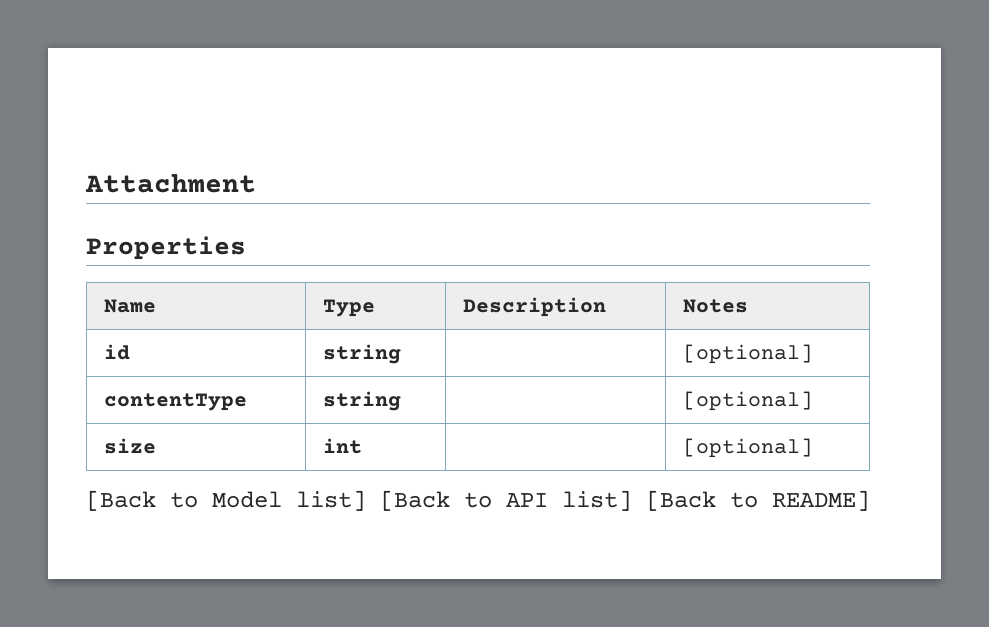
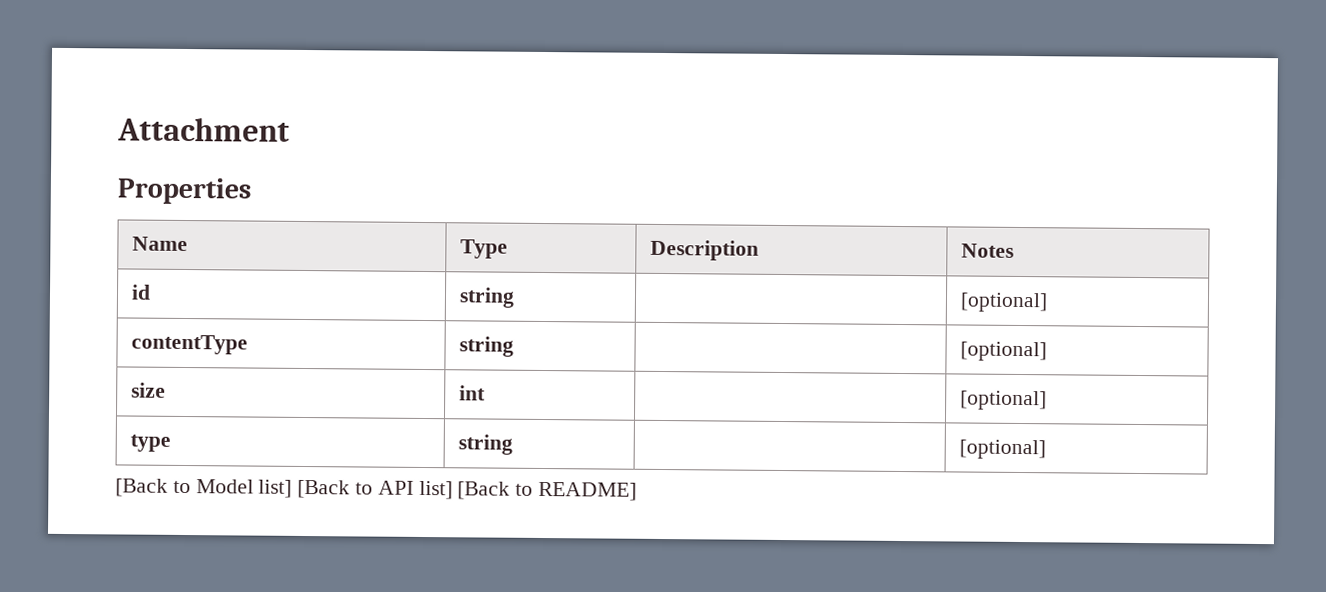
(813, 448) none -> [130,434,172,452] [458,434,514,455] [959,439,1047,460] // type | string | | [optional]

